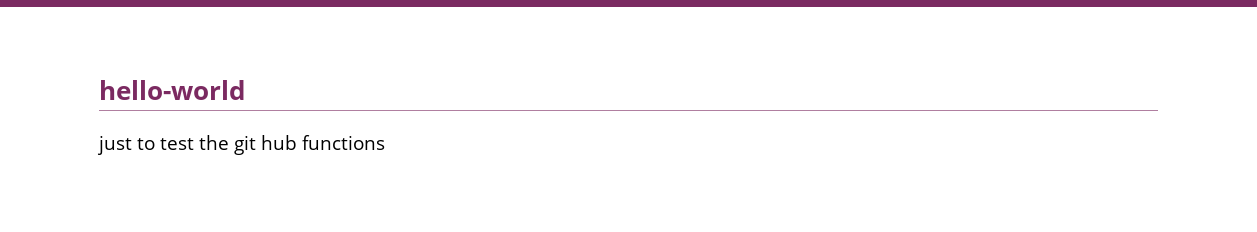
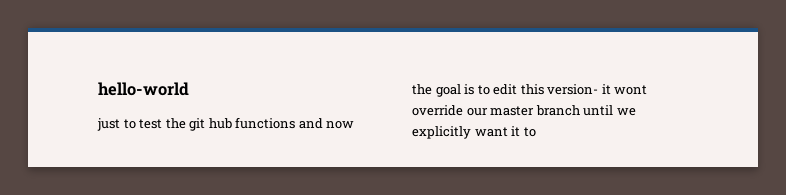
(385, 142) none -> [298,118,355,129] [412,84,648,97] [412,105,636,116] [412,126,536,139] and now the goal is to edit this version- it wont override our master branch until we explicitly want it to

